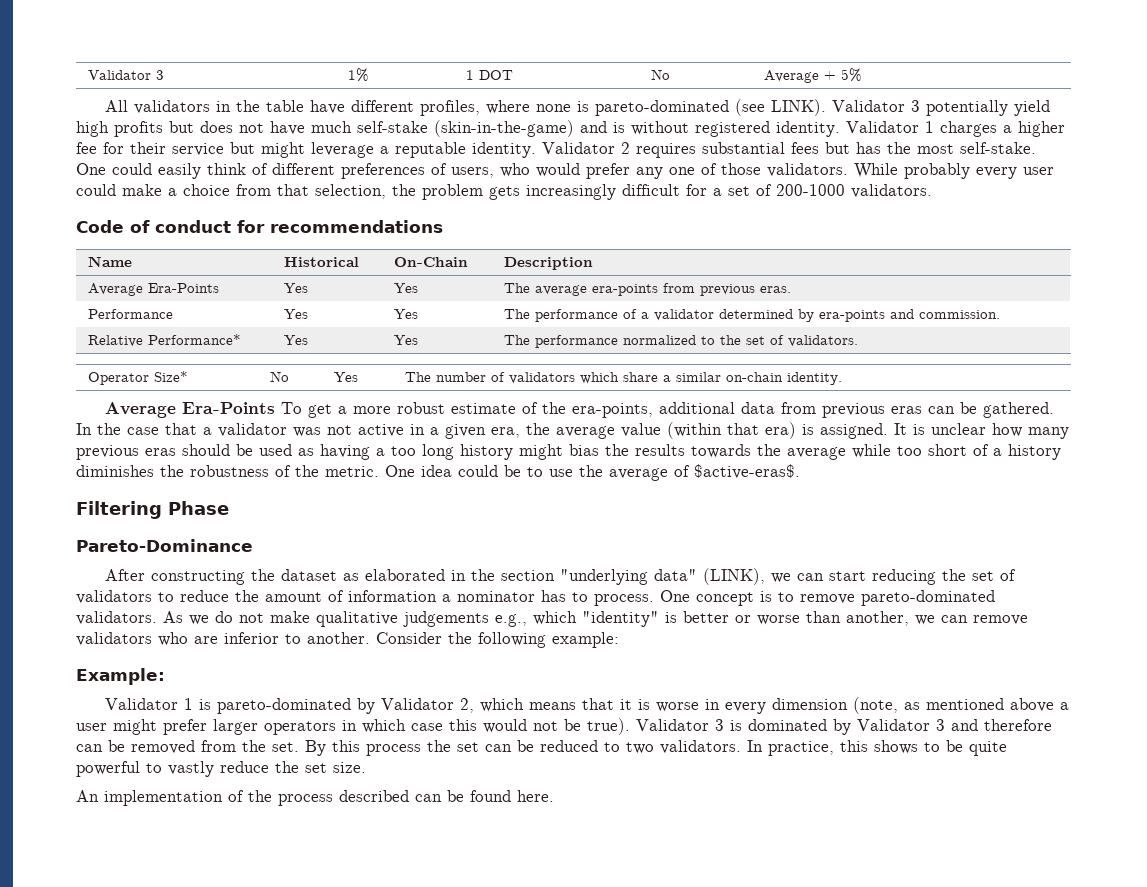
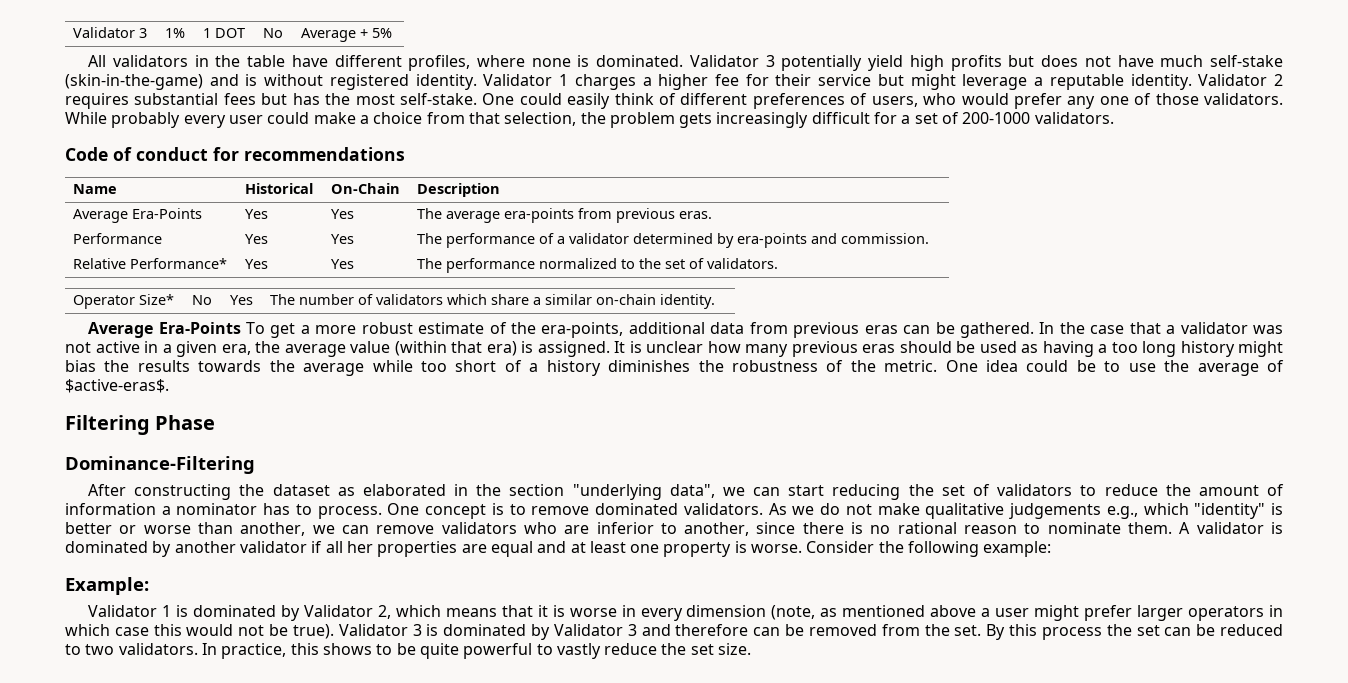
[594,99,826,116] pareto-dominated (see LINK). -> [596,55,684,67] dominated.
[76,539,253,552] Pareto-Dominance -> [65,456,255,474] Dominance-Filtering
[653,568,765,585] data" (LINK), -> [669,484,715,498] data",
[861,590,995,606] pareto-dominated -> [595,503,679,515] dominated
[307,632,370,644] another. -> [684,522,1284,536] [65,541,803,557] another, since there is no rational reason to nominate them. A validator is dominated by another validator if all her properties are equal and at least one property is worse.
[216,698,351,714] pareto-dominated -> [192,605,276,617] dominated
[76,790,554,806] // An implementation of the process described can be found here. -> (752, 649) none

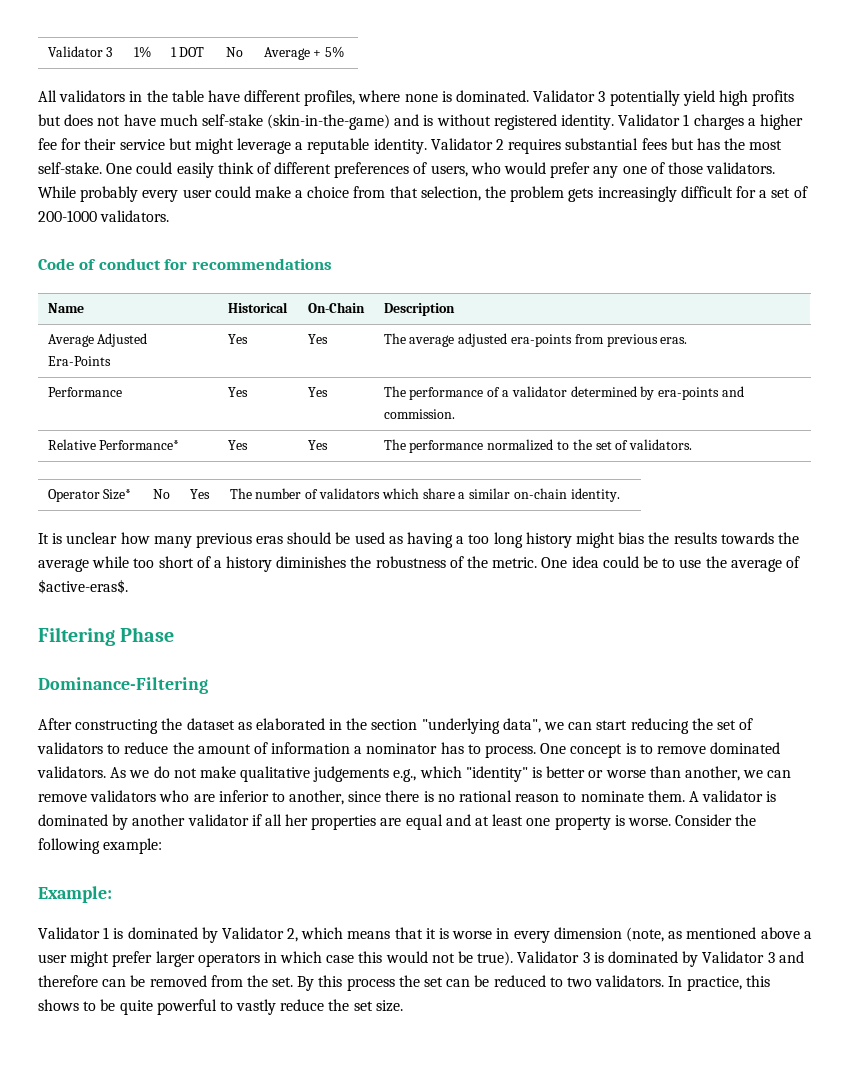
(129, 216) none -> [97,333,148,347] Adjusted
(501, 217) none -> [458,333,508,347] adjusted
[88,322,1283,338] [65,341,610,357] Average Era-Points To get a more robust estimate of the era-points, additional data from previous eras can be gathered. In the case that a validator was not active in a given era, the average value (within that era) is assigned. -> (620, 495) none

